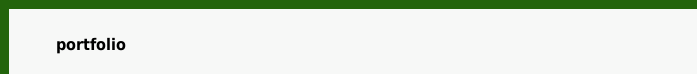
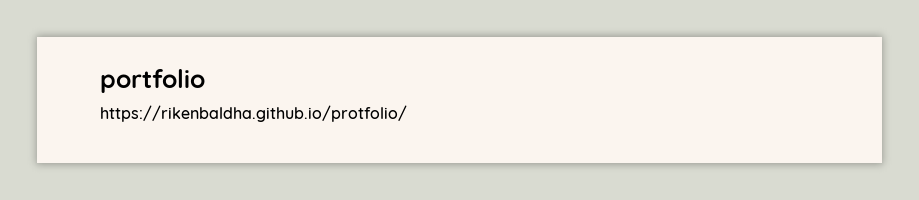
(126, 45) none -> [100,105,407,122] // https://rikenbaldha.github.io/protfolio/

